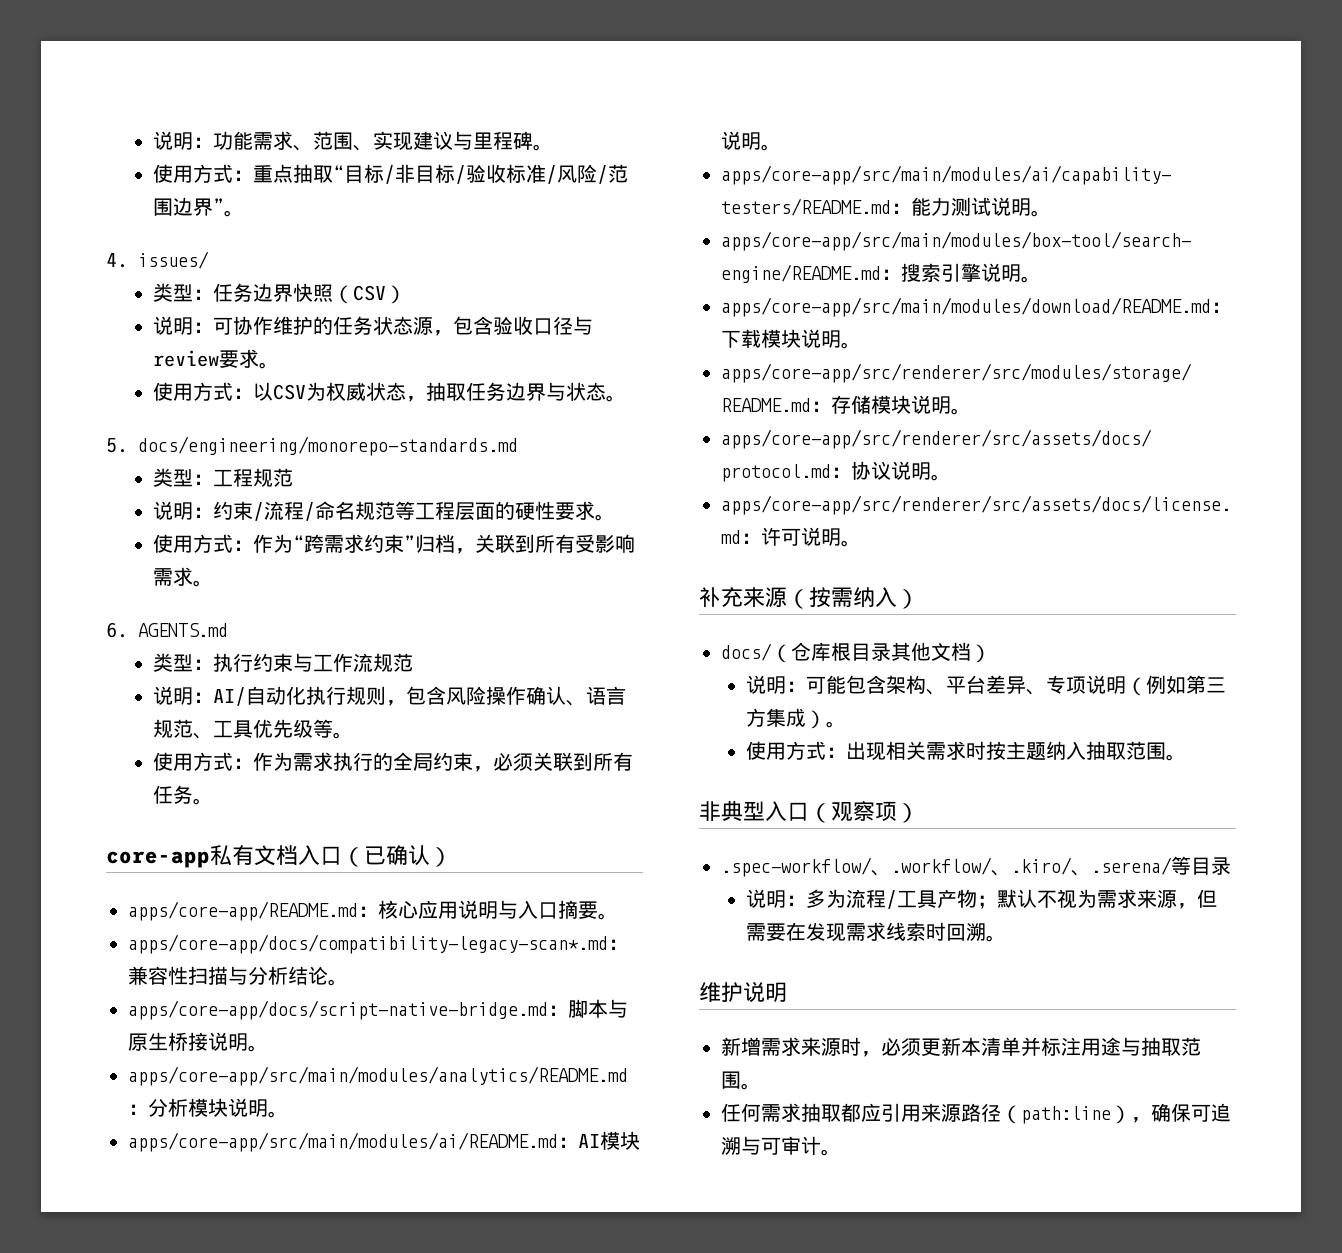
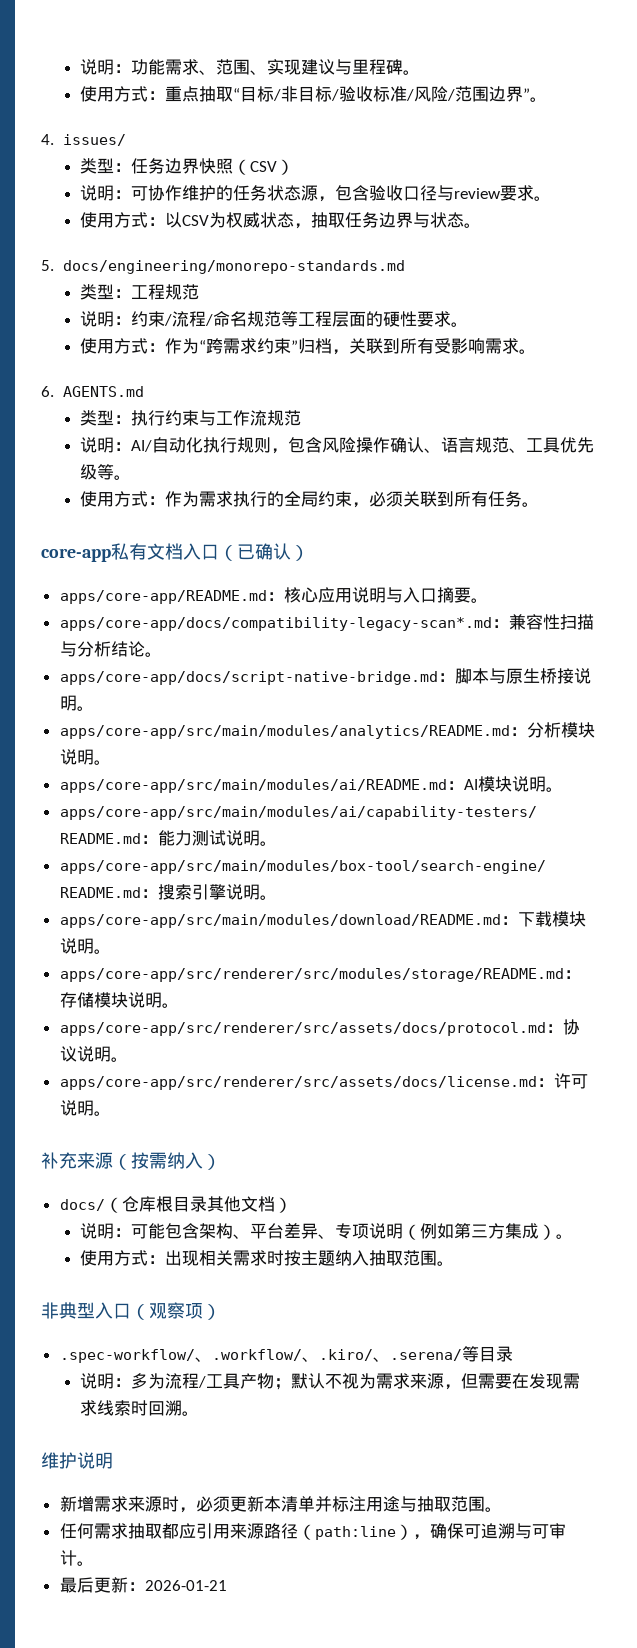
(841, 1152) none -> [59,1577,227,1593] // 最后更新：2026-01-21

